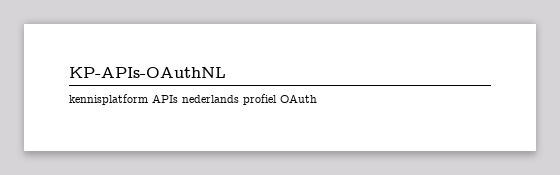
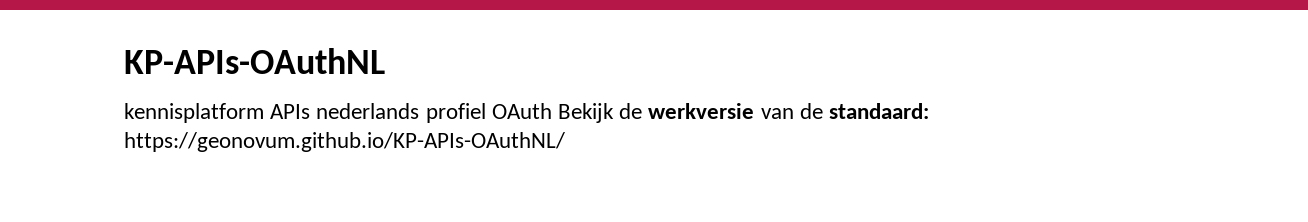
(317, 98) none -> [558,103,930,123] [124,132,565,152] Bekijk de werkversie van de standaard: https://geonovum.github.io/KP-APIs-OAuthNL/

